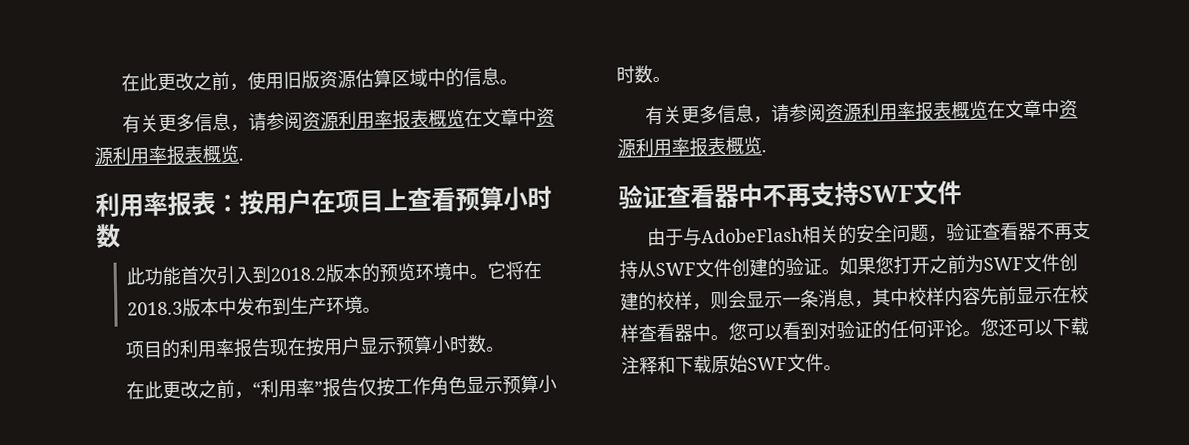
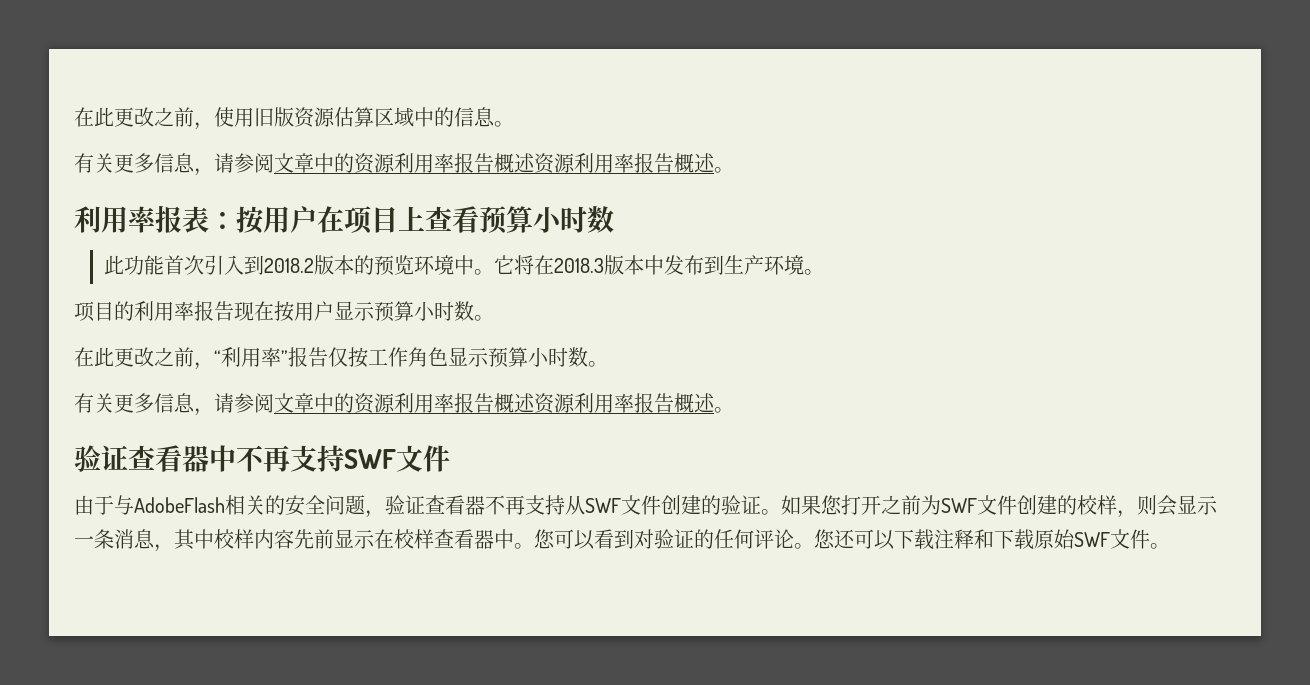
[302,107,556,131] [94,144,244,167] 资源利用率报表概览在文章中资源利用率报表概览. -> [274,153,734,174] 文章中的资源利用率报告概述资源利用率报告概述。
[825,99,1079,122] [617,136,767,158] 资源利用率报表概览在文章中资源利用率报表概览. -> [274,393,734,414] 文章中的资源利用率报告概述资源利用率报告概述。

